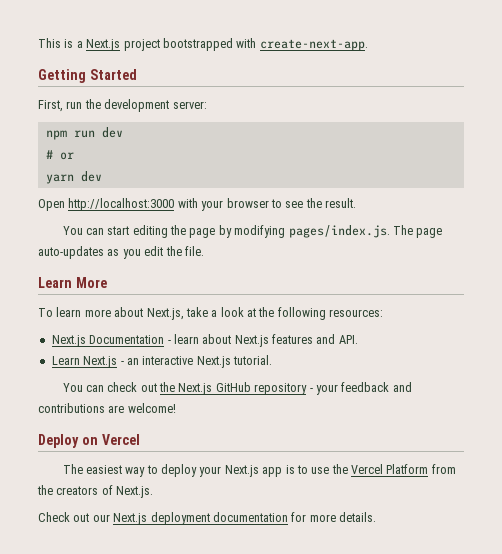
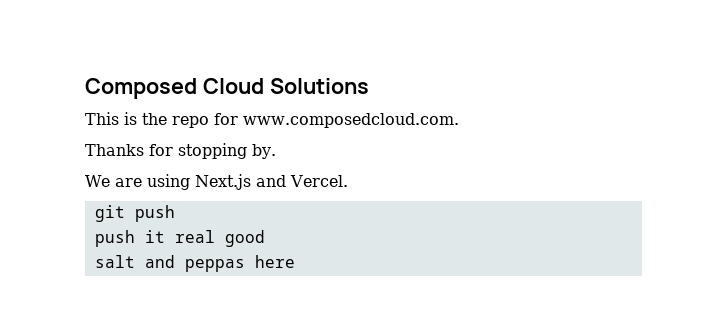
[38,38,368,51] [38,69,137,83] [38,99,207,112] [45,127,123,140] [45,150,74,160] [45,171,102,184] [38,198,356,211] [62,225,443,238] [38,246,204,259] [38,277,107,288] [38,307,384,320] [51,334,358,347] [51,355,272,368] [62,382,412,395] [38,403,176,413] [38,434,140,448] [62,464,456,477] [37,485,154,498] [38,512,376,525] This is a Next.js project bootstrapped with create-next-app. // Getting Started // First, run the development server: // npm run dev // # or // yarn dev // Open http://localhost:3000 with your browser to see the result. // You can start editing the page by modifying pages/index.js. The page auto-updates as you edit the file. // Learn More // To learn more about Next.js, take a look at the following resources: // Next.js Documentation - learn about Next.js features and API. // Learn Next.js - an interactive Next.js tutorial. // You can check out the Next.js GitHub repository - your feedback and contributions are welcome! // Deploy on Vercel // The easiest way to deploy your Next.js app is to use the Vercel Platform from the creators of Next.js. // Check out our Next.js deployment documentation for more details. -> [85,78,369,99] [85,112,459,128] [85,143,276,159] [85,174,348,190] [94,205,175,222] [94,230,265,247] [94,255,295,272] Composed Cloud Solutions // This is the repo for www.composedcloud.com. // Thanks for stopping by. // We are using Next.js and Vercel. // git push // push it real good // salt and peppas here

